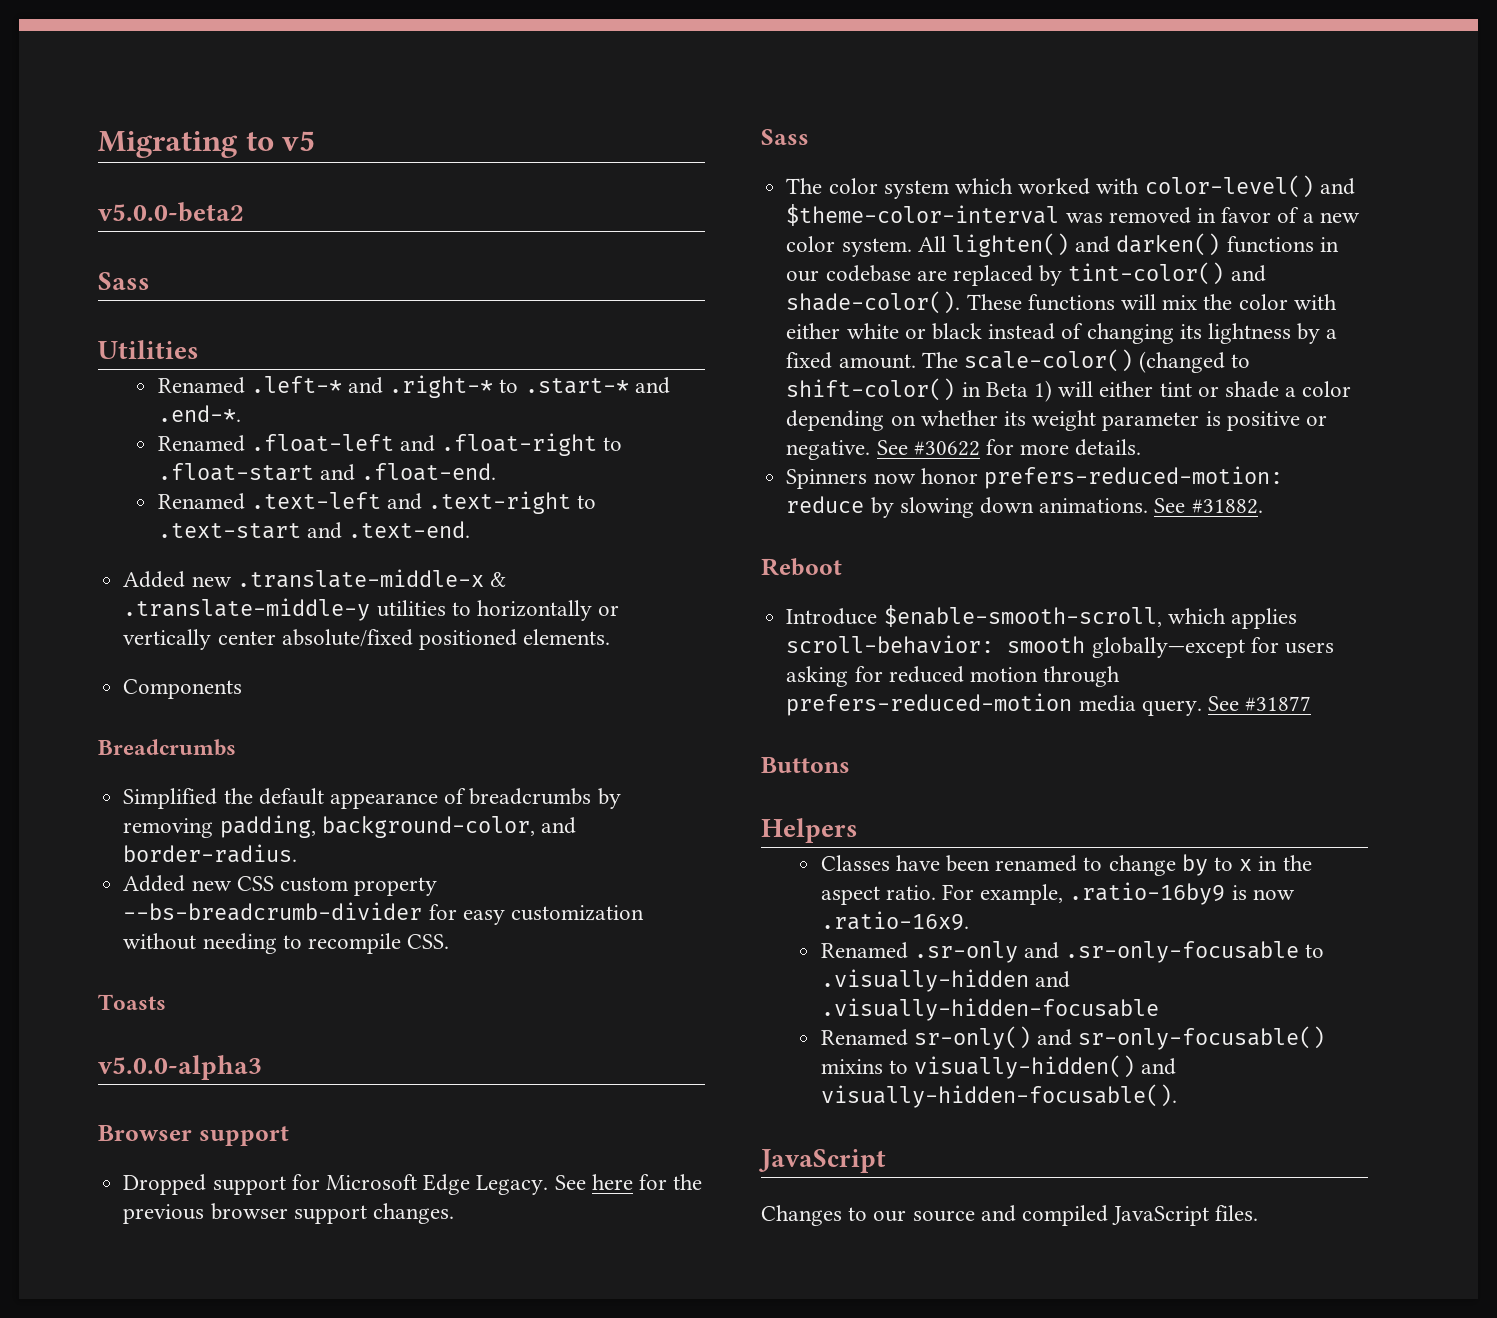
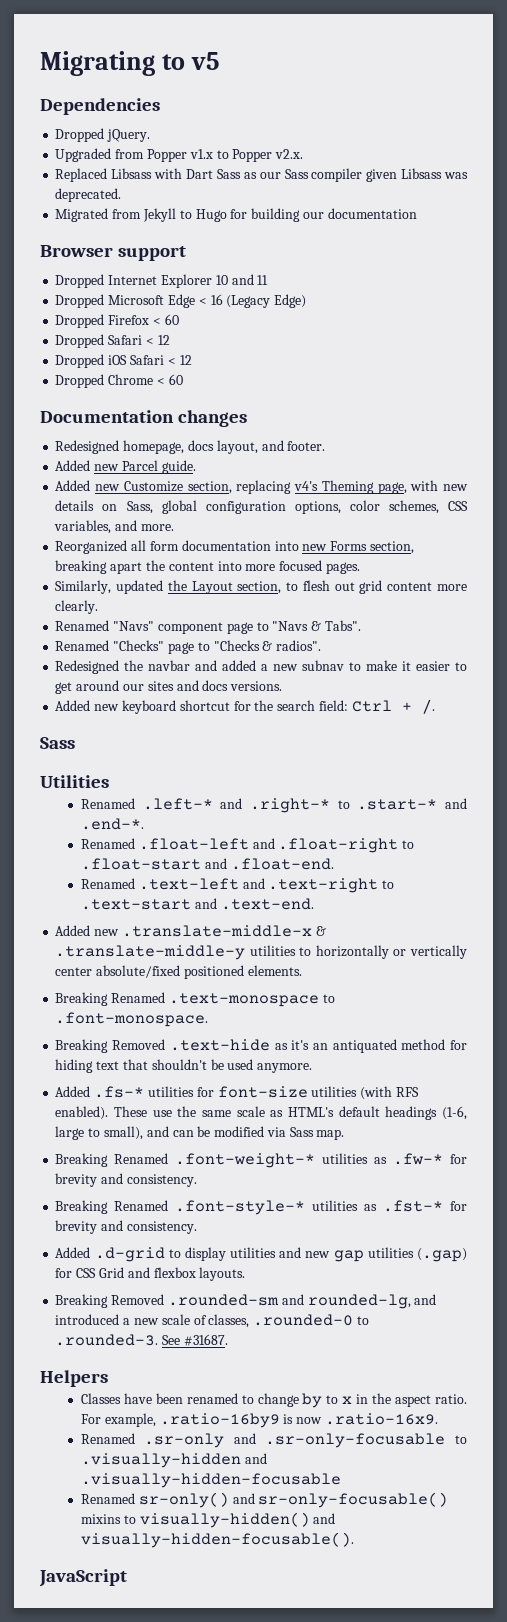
[98,202,244,222] v5.0.0-beta2 -> [40,98,160,115] [55,128,151,142] [55,148,304,162] [55,168,468,182] [55,188,122,202] [55,208,417,222] [40,245,187,261] [55,274,269,288] [55,294,307,308] [55,314,179,328] [55,334,170,348] [55,354,192,368] [55,374,183,388] [40,410,248,427] [55,440,326,454] [55,460,196,474] [55,480,469,494] [55,500,468,514] [54,520,174,534] [55,540,414,554] [55,560,360,574] [55,580,467,594] [55,600,99,614] [55,620,361,634] [55,640,322,654] [55,660,467,674] [55,680,283,694] [55,699,435,714] Dependencies // Dropped jQuery. // Upgraded from Popper v1.x to Popper v2.x. // Replaced Libsass with Dart Sass as our Sass compiler given Libsass was deprecated. // Migrated from Jekyll to Hugo for building our documentation // Browser support // Dropped Internet Explorer 10 and 11 // Dropped Microsoft Edge < 16 (Legacy Edge) // Dropped Firefox < 60 // Dropped Safari < 12 // Dropped iOS Safari < 12 // Dropped Chrome < 60 // Documentation changes // Redesigned homepage, docs layout, and footer. // Added new Parcel guide. // Added new Customize section, replacing v4's Theming page, with new details on Sass, global configuration options, color schemes, CSS variables, and more. // Reorganized all form documentation into new Forms section, breaking apart the content into more focused pages. // Similarly, updated the Layout section, to flesh out grid content more clearly. // Renamed "Navs" component page to "Navs & Tabs". // Renamed "Checks" page to "Checks & radios". // Redesigned the navbar and added a new subnav to make it easier to get around our sites and docs versions. // Added new keyboard shortcut for the search field: Ctrl + /.
[123,679,243,699] [98,739,236,756] [123,788,621,809] [123,815,576,838] [123,844,298,863] [123,875,438,896] [123,902,644,925] [123,933,450,954] [98,994,166,1010] [98,1055,262,1080] [98,1125,289,1146] [123,1174,703,1195] [123,1203,454,1224] [761,129,809,145] [786,175,1355,199] [786,204,1360,226] [786,233,1339,257] [786,262,1266,286] [786,291,1337,314] [786,323,1338,344] [786,349,1251,373] [786,378,1352,402] [786,410,1327,431] [786,439,1142,460] [786,466,1283,489] [786,496,1263,518] [761,558,842,576] [786,605,1297,629] [786,635,1334,658] [786,666,1121,687] [786,693,1312,716] [761,757,850,773] Components // Breadcrumbs // Simplified the default appearance of breadcrumbs by removing padding, background-color, and border-radius. // Added new CSS custom property --bs-breadcrumb-divider for easy customization without needing to recompile CSS. // Toasts // v5.0.0-alpha3 // Browser support // Dropped support for Microsoft Edge Legacy. See here for the previous browser support changes. // Sass // The color system which worked with color-level() and $theme-color-interval was removed in favor of a new color system. All lighten() and darken() functions in our codebase are replaced by tint-color() and shade-color(). These functions will mix the color with either white or black instead of changing its lightness by a fixed amount. The scale-color() (changed to shift-color() in Beta 1) will either tint or shade a color depending on whether its weight parameter is positive or negative. See #30622 for more details. // Spinners now honor prefers-reduced-motion: reduce by slowing down animations. See #31882. // Reboot // Introduce $enable-smooth-scroll, which applies scroll-behavior: smooth globally—except for users asking for reduced motion through prefers-reduced-motion media query. See #31877 // Buttons -> [55,992,335,1007] [55,1012,209,1027] [55,1039,467,1053] [55,1059,313,1073] [55,1086,419,1100] [55,1106,468,1120] [55,1126,345,1140] [55,1153,467,1168] [55,1173,197,1187] [55,1200,467,1215] [55,1220,197,1234] [55,1247,468,1262] [55,1267,246,1281] [55,1294,437,1309] [55,1314,369,1328] [55,1334,228,1346] Breaking Renamed .text-monospace to .font-monospace. // Breaking Removed .text-hide as it's an antiquated method for hiding text that shouldn't be used anymore. // Added .fs-* utilities for font-size utilities (with RFS enabled). These use the same scale as HTML's default headings (1-6, large to small), and can be modified via Sass map. // Breaking Renamed .font-weight-* utilities as .fw-* for brevity and consistency. // Breaking Renamed .font-style-* utilities as .fst-* for brevity and consistency. // Added .d-grid to display utilities and new gap utilities (.gap) for CSS Grid and flexbox layouts. // Breaking Removed .rounded-sm and rounded-lg, and introduced a new scale of classes, .rounded-0 to .rounded-3. See #31687.
[761,1205,1259,1226] // Changes to our source and compiled JavaScript files. -> (127, 1578) none

